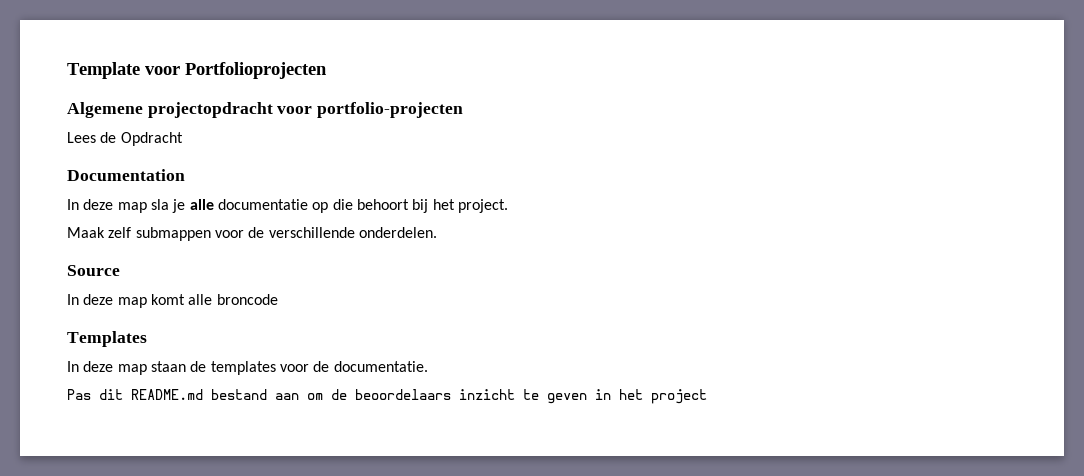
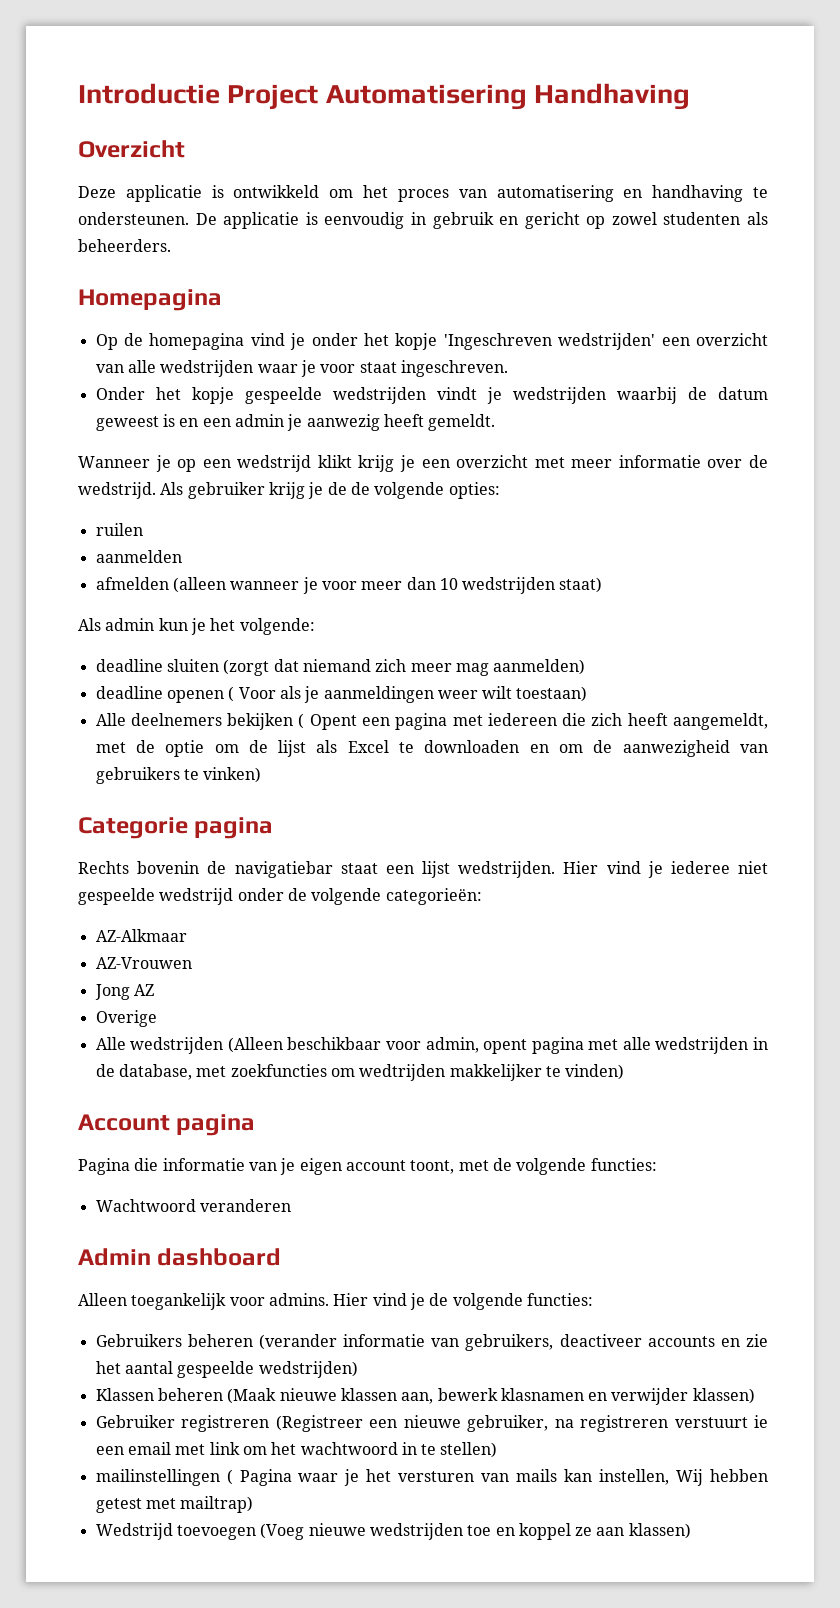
[67,62,327,79] [67,102,464,118] [67,132,183,146] [67,169,185,181] [67,199,508,213] [67,227,437,241] [67,265,120,276] [67,294,278,308] [67,331,147,347] [67,361,428,375] [67,389,707,404] Template voor Portfolioprojecten // Algemene projectopdracht voor portfolio-projecten // Lees de Opdracht // Documentation // In deze map sla je alle documentatie op die behoort bij het project. // Maak zelf submappen voor de verschillende onderdelen. // Source // In deze map komt alle broncode // Templates // In deze map staan de templates voor de documentatie. // Pas dit README.md bestand aan om de beoordelaars inzicht te geven in het project -> [78,83,691,110] [78,140,185,158] [78,185,769,202] [78,212,769,229] [78,239,171,252] [78,289,222,311] [95,333,768,350] [95,360,508,377] [95,387,768,404] [95,414,496,431] [78,455,768,472] [78,482,500,499] [95,523,143,536] [95,550,182,563] [95,577,603,594] [78,618,315,635] [95,659,586,676] [95,686,588,703] [95,713,769,730] [95,740,768,757] [95,767,262,784] [78,817,274,839] [78,861,768,878] [78,888,482,905] [95,929,187,942] [95,957,192,969] [94,984,154,1000] [95,1010,157,1027] [95,1037,769,1054] [95,1064,625,1081] [78,1114,256,1136] [78,1158,657,1175] [95,1199,291,1212] [78,1248,282,1266] [78,1293,593,1310] [95,1334,768,1351] [95,1361,358,1378] [95,1388,755,1405] [95,1415,768,1432] [95,1442,498,1458] [95,1469,768,1486] [95,1496,254,1513] [95,1523,691,1540] Introductie Project Automatisering Handhaving // Overzicht // Deze applicatie is ontwikkeld om het proces van automatisering en handhaving te ondersteunen. De applicatie is eenvoudig in gebruik en gericht op zowel studenten als beheerders. // Homepagina // Op de homepagina vind je onder het kopje 'Ingeschreven wedstrijden' een overzicht van alle wedstrijden waar je voor staat ingeschreven. // Onder het kopje gespeelde wedstrijden vindt je wedstrijden waarbij de datum geweest is en een admin je aanwezig heeft gemeldt. // Wanneer je op een wedstrijd klikt krijg je een overzicht met meer informatie over de wedstrijd. Als gebruiker krijg je de de volgende opties: // ruilen // aanmelden // afmelden (alleen wanneer je voor meer dan 10 wedstrijden staat) // Als admin kun je het volgende: // deadline sluiten (zorgt dat niemand zich meer mag aanmelden) // deadline openen ( Voor als je aanmeldingen weer wilt toestaan) // Alle deelnemers bekijken ( Opent een pagina met iedereen die zich heeft aangemeldt, met de optie om de lijst als Excel te downloaden en om de aanwezigheid van gebruikers te vinken) // Categorie pagina // Rechts bovenin de navigatiebar staat een lijst wedstrijden. Hier vind je iederee niet gespeelde wedstrijd onder de volgende categorieën: // AZ-Alkmaar // AZ-Vrouwen // Jong AZ // Overige // Alle wedstrijden (Alleen beschikbaar voor admin, opent pagina met alle wedstrijden in de database, met zoekfuncties om wedtrijden makkelijker te vinden) // Account pagina // Pagina die informatie van je eigen account toont, met de volgende functies: // Wachtwoord veranderen // Admin dashboard // Alleen toegankelijk voor admins. Hier vind je de volgende functies: // Gebruikers beheren (verander informatie van gebruikers, deactiveer accounts en zie het aantal gespeelde wedstrijden) // Klassen beheren (Maak nieuwe klassen aan, bewerk klasnamen en verwijder klassen) // Gebruiker registreren (Registreer een nieuwe gebruiker, na registreren verstuurt ie een email met link om het wachtwoord in te stellen) // mailinstellingen ( Pagina waar je het versturen van mails kan instellen, Wij hebben getest met mailtrap) // Wedstrijd toevoegen (Voeg nieuwe wedstrijden toe en koppel ze aan klassen)

